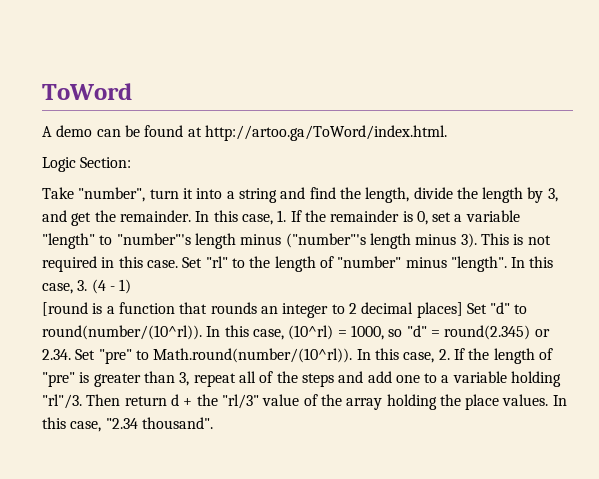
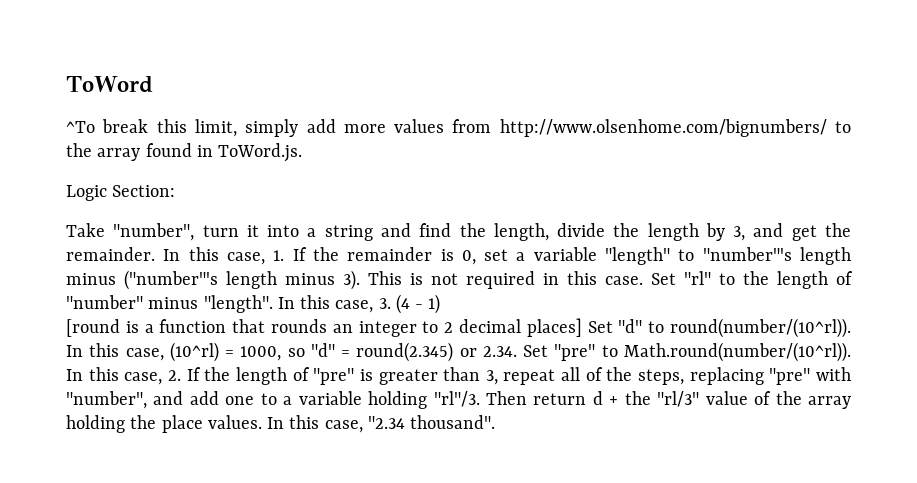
[42,125,447,141] A demo can be found at http://artoo.ga/ToWord/index.html. -> [66,119,851,137] [66,143,303,162] ^To break this limit, simply add more values from http://www.olsenhome.com/bignumbers/ to the array found in ToWord.js.
[301,373,334,387] steps -> [638,367,851,385] [66,391,147,409] steps, replacing "pre" with "number",

